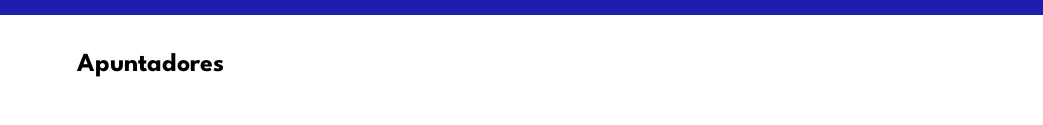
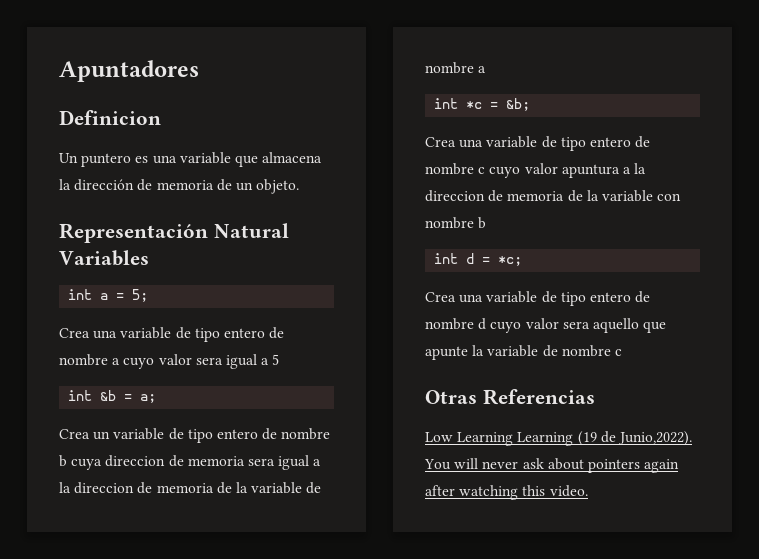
(224, 65) none -> [59,110,161,125] [59,152,323,167] [59,179,300,194] [59,223,289,243] [59,250,149,266] [68,289,149,302] [59,327,285,342] [59,354,280,369] [68,390,157,403] [59,428,331,443] [59,455,322,470] [59,482,322,494] [425,62,487,74] [434,98,531,111] [425,136,651,151] [425,163,647,178] [425,190,682,202] [425,217,487,229] [434,253,523,266] [425,291,651,306] [425,318,667,333] [425,345,622,360] [425,389,595,405] [425,431,692,446] [424,458,680,473] [425,485,588,500] // Definicion // Un puntero es una variable que almacena la dirección de memoria de un objeto. // Representación Natural Variables // int a = 5; // Crea una variable de tipo entero de nombre a cuyo valor sera igual a 5 // int &b = a; // Crea un variable de tipo entero de nombre b cuya direccion de memoria sera igual a la direccion de memoria de la variable de nombre a // int *c = &b; // Crea una variable de tipo entero de nombre c cuyo valor apuntura a la direccion de memoria de la variable con nombre b // int d = *c; // Crea una variable de tipo entero de nombre d cuyo valor sera aquello que apunte la variable de nombre c // Otras Referencias // Low Learning Learning (19 de Junio,2022). You will never ask about pointers again after watching this video.

